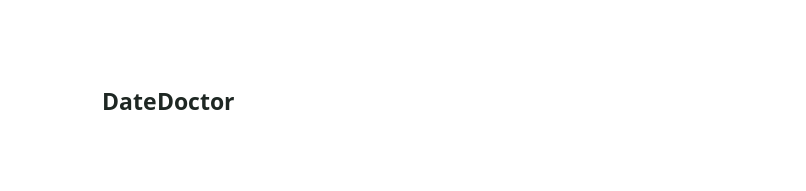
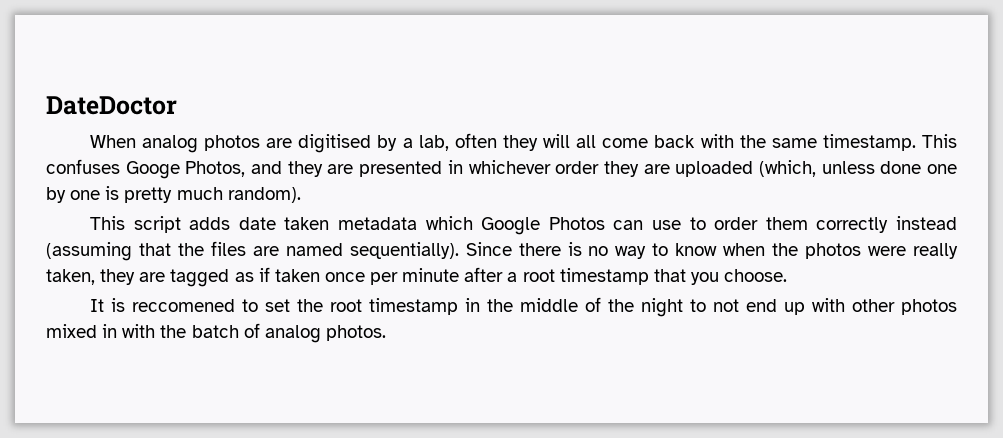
(234, 101) none -> [89,133,957,153] [46,159,957,179] [46,186,301,203] [89,216,958,235] [46,241,959,261] [46,267,788,287] [89,297,958,317] [46,323,386,343] // When analog photos are digitised by a lab, often they will all come back with the same timestamp. This confuses Googe Photos, and they are presented in whichever order they are uploaded (which, unless done one by one is pretty much random). // This script adds date taken metadata which Google Photos can use to order them correctly instead (assuming that the files are named sequentially). Since there is no way to know when the photos were really taken, they are tagged as if taken once per minute after a root timestamp that you choose. // It is reccomened to set the root timestamp in the middle of the night to not end up with other photos mixed in with the batch of analog photos.

